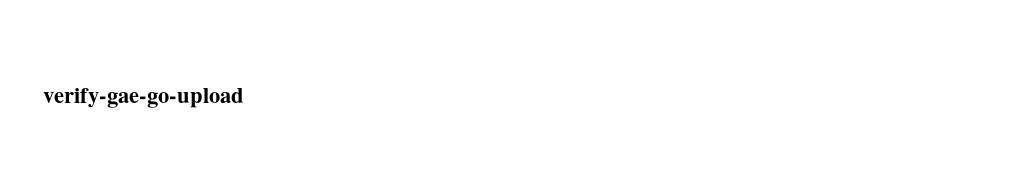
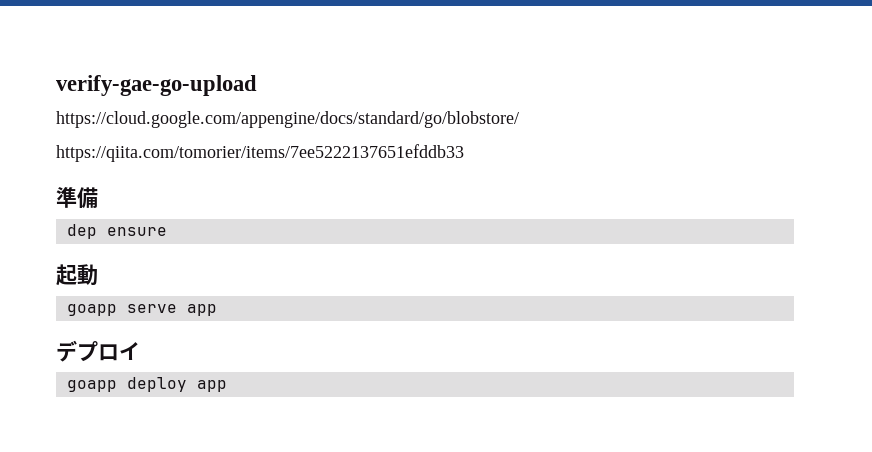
(244, 98) none -> [56,111,519,128] [56,144,464,162] [56,187,98,209] [66,224,167,239] [56,264,98,286] [66,304,217,316] [56,340,140,362] [66,377,227,392] // https://cloud.google.com/appengine/docs/standard/go/blobstore/ // https://qiita.com/tomorier/items/7ee5222137651efddb33 // 準備 // dep ensure // 起動 // goapp serve app // デプロイ // goapp deploy app

